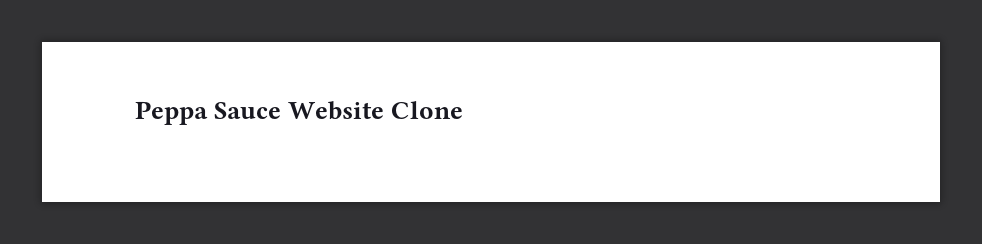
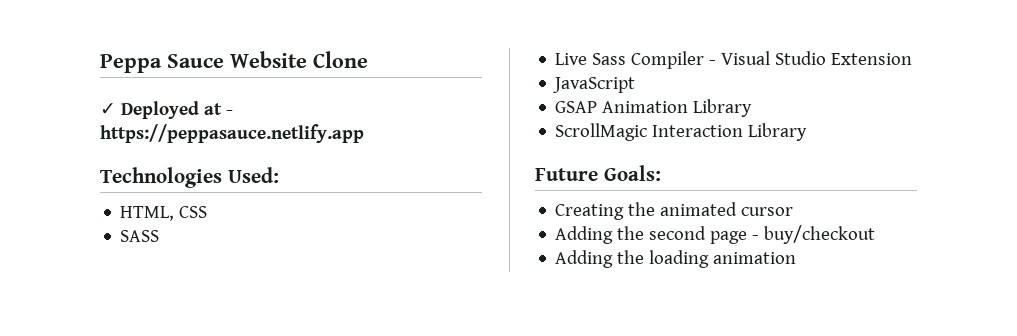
(464, 110) none -> [100,101,233,119] [100,124,364,143] [100,167,279,188] [120,206,208,221] [120,230,160,242] [555,51,913,69] [553,77,636,93] [555,99,753,117] [555,123,808,141] [535,165,661,181] [555,202,794,220] [555,225,876,244] [555,250,797,268] // ✓ Deployed at - https://peppasauce.netlify.app // Technologies Used: // HTML, CSS // SASS // Live Sass Compiler - Visual Studio Extension // JavaScript // GSAP Animation Library // ScrollMagic Interaction Library // Future Goals: // Creating the animated cursor // Adding the second page - buy/checkout // Adding the loading animation

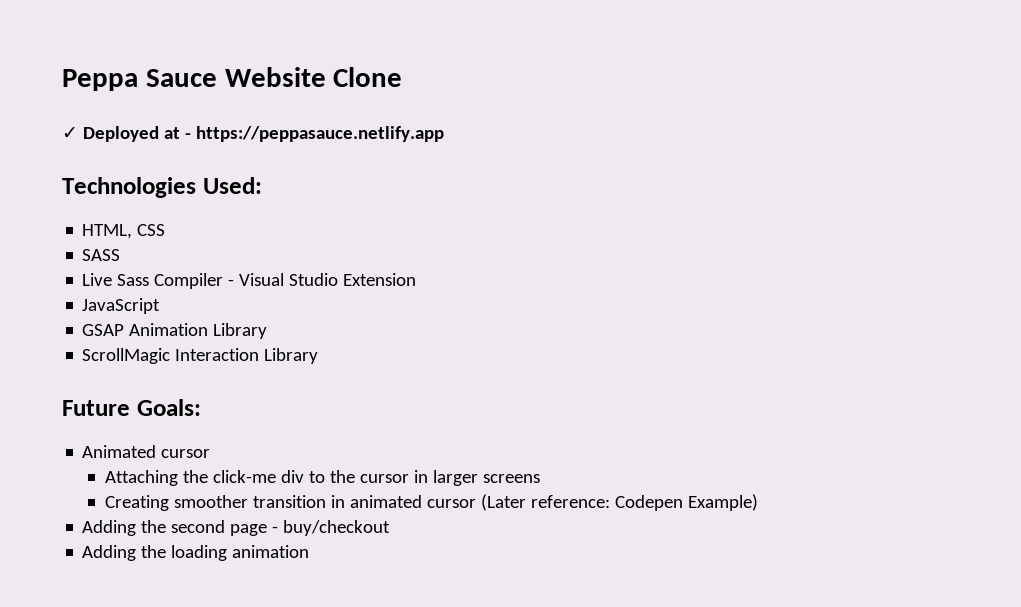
[555,202,794,220] Creating the animated cursor -> [82,445,211,458] [104,470,540,486] [104,494,758,511] Animated cursor // Attaching the click-me div to the cursor in larger screens // Creating smoother transition in animated cursor (Later reference: Codepen Example)

